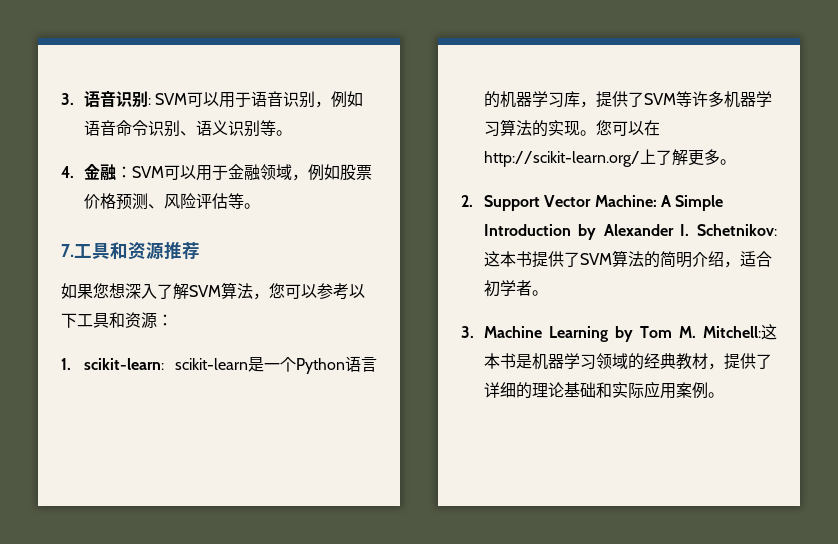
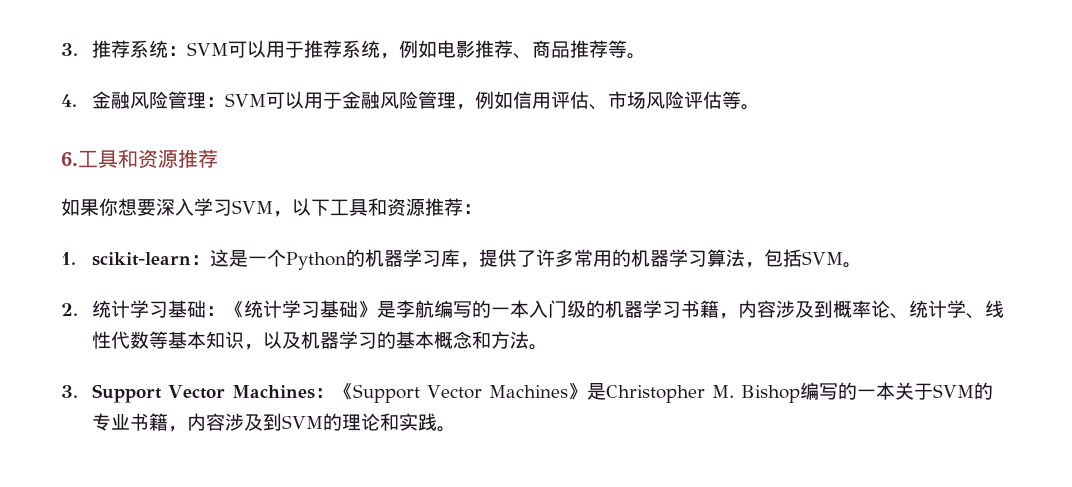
[61,91,364,108] [83,120,260,137] 3.语音识别: SVM可以用于语音识别，例如语音命令识别、语义识别 -> [61,40,608,59] 3.推荐系统：SVM可以用于推荐系统，例如电影推荐、商品推荐
(116, 172) none -> [129,91,206,109] 风险管理
[259,164,372,181] [83,193,164,210] 领域，例如股票价格预测、 -> [379,91,646,110] 风险管理，例如信用评估、市场
[61,244,74,257] 7. -> [61,152,78,166] 6.
[93,282,349,300] 您想深入了解SVM算法，您可以参考 -> [99,198,292,217] 你想要深入学习SVM，
(157, 320) none -> [425,198,463,216] 推荐
[83,358,249,370] scikit-learn: scikit-learn -> [91,249,229,267] scikit-learn：这
[345,356,377,372] 语言 -> (346, 261) none
[643,91,724,107] SVM等许多 -> [535,249,631,267] 许多常用的
[531,120,660,137] [483,149,736,167] [461,195,724,211] [483,224,777,240] [483,250,772,268] [483,280,548,297] [461,324,777,342] [483,353,772,370] [483,381,708,399] 的实现。您可以在http://scikit-learn.org/上了解更多。 // 2. Support Vector Machine: A Simple Introduction by Alexander I. Schetnikov:这本书提供了SVM算法的简明介绍，适合初学者。 // 3. Machine Learning by Tom M. Mitchell:这本书是机器学习领域的经典教材，提供了详细的理论基础和实际应用案例 -> [744,249,862,268] [61,300,1004,319] [91,331,548,350] [61,382,993,403] [91,413,437,432] ，包括SVM。 // 2.统计学习基础：《统计学习基础》是李航编写的一本入门级的机器学习书籍，内容涉及到概率论、统计学、线性代数等基本知识，以及机器学习的基本概念和方法。 // 3. Support Vector Machines：《Support Vector Machines》是Christopher M. Bishop编写的一本关于SVM的专业书籍，内容涉及到SVM的理论和实践

